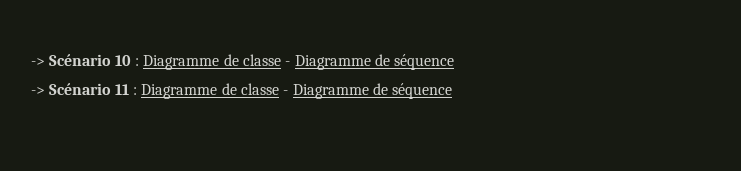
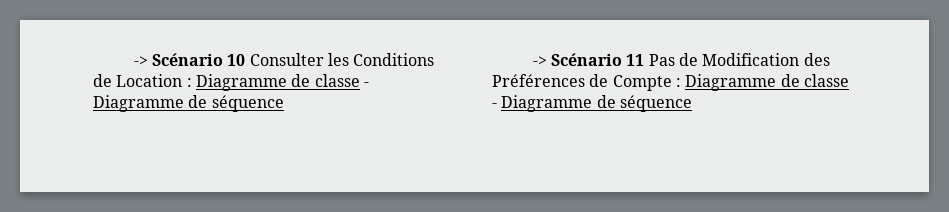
(131, 60) none -> [249,53,435,66] [93,74,183,87] Consulter les Conditions de Location
(129, 89) none -> [648,53,830,66] [492,74,672,91] Pas de Modification des Préférences de Compte

